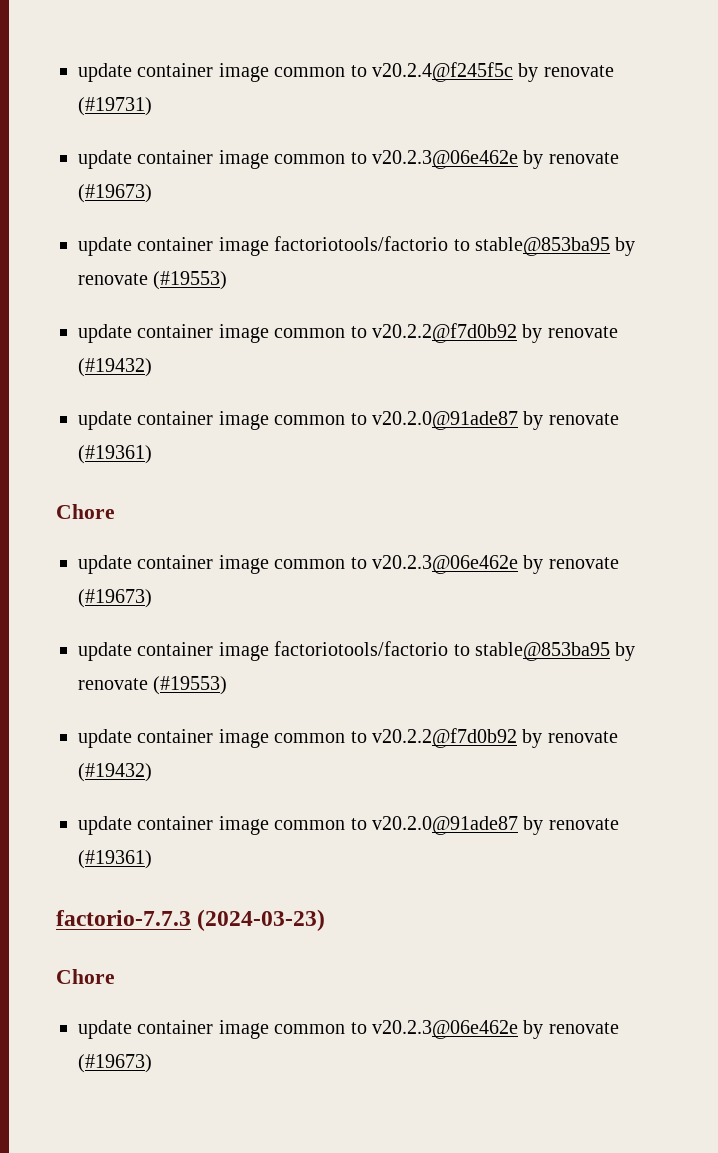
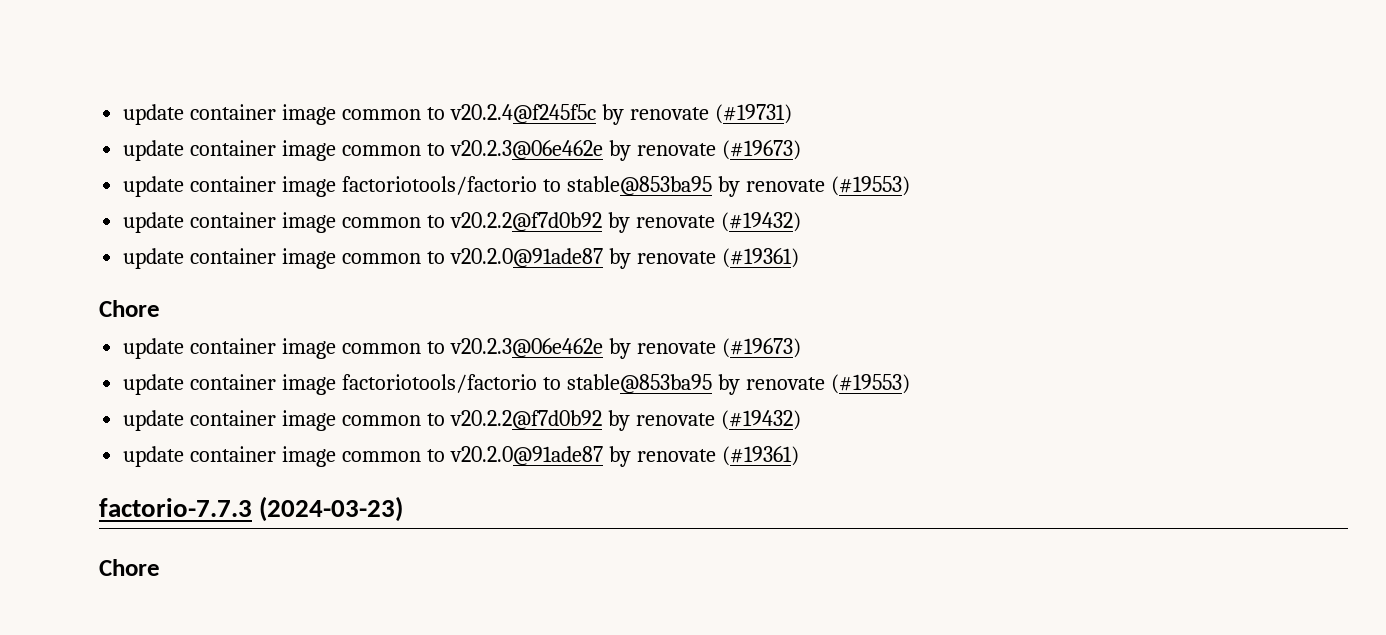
[78,1020,619,1039] [78,1054,152,1073] // update container image common to v20.2.3@06e462e by renovate (#19673) -> (160, 567) none

